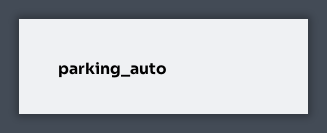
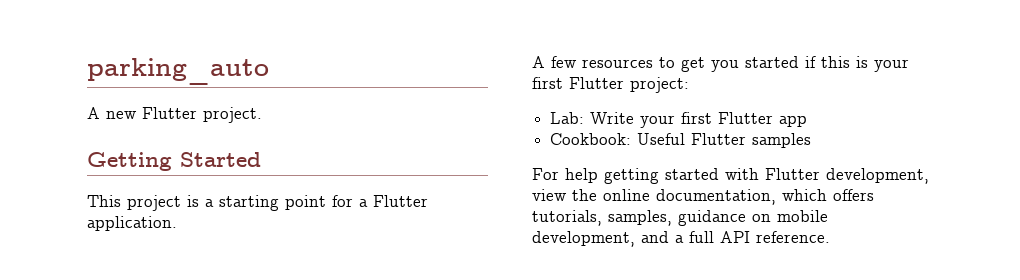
(167, 70) none -> [87,107,262,123] [87,152,261,171] [87,195,428,211] [87,216,177,231] [532,56,909,72] [532,77,689,93] [550,112,808,128] [550,133,812,148] [532,168,929,184] [532,189,874,205] [532,210,828,226] [532,231,830,247] // A new Flutter project. // Getting Started // This project is a starting point for a Flutter application. // A few resources to get you started if this is your first Flutter project: // Lab: Write your first Flutter app // Cookbook: Useful Flutter samples // For help getting started with Flutter development, view the online documentation, which offers tutorials, samples, guidance on mobile development, and a full API reference.

